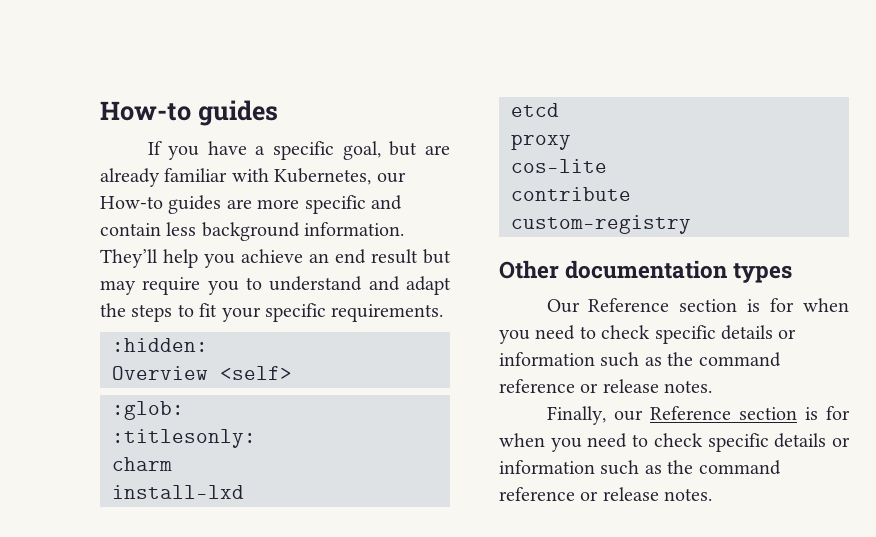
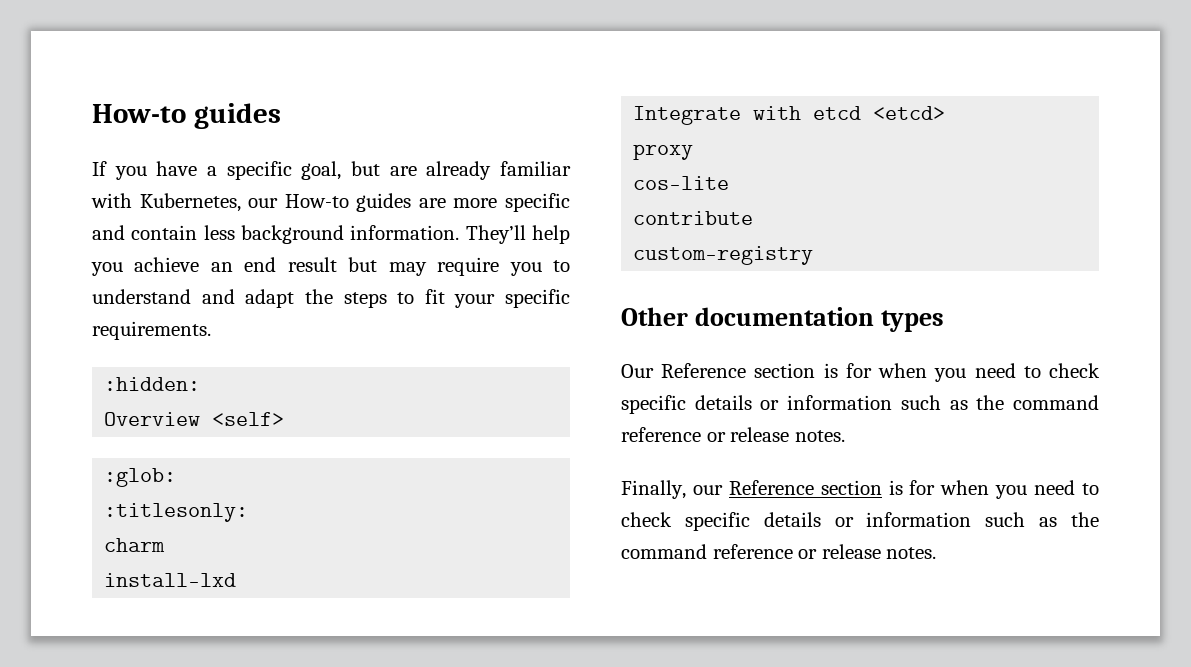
(244, 492) none -> [633,106,802,125] Integrate with
(559, 110) none -> [873,106,946,120] <etcd>

